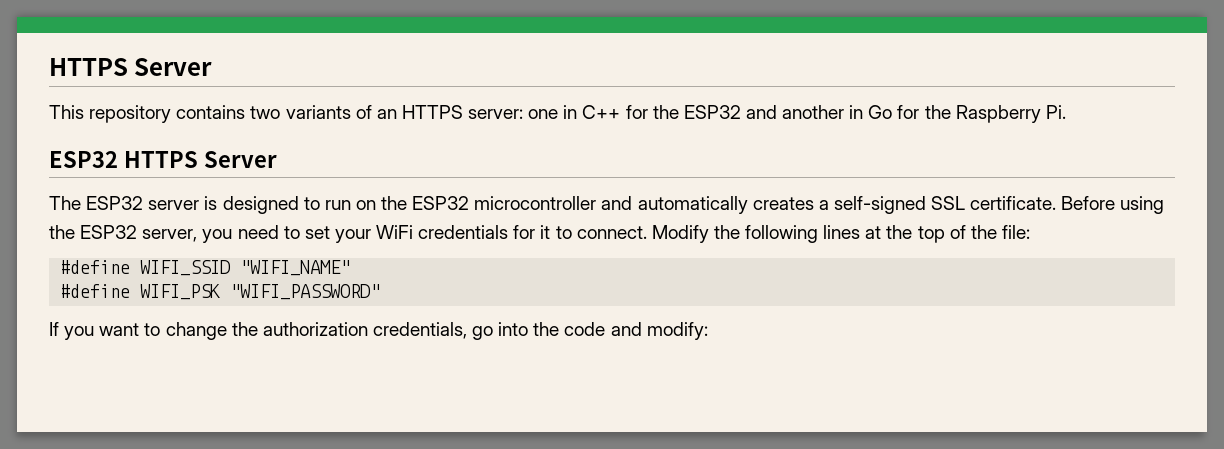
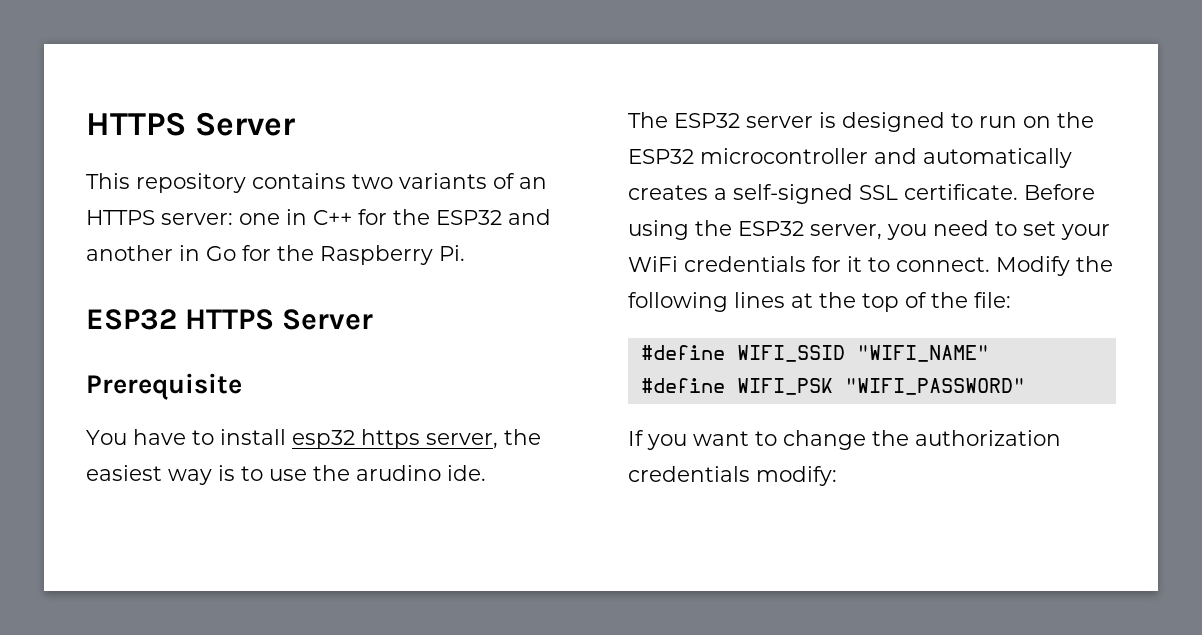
(277, 159) none -> [86,373,242,400] [86,429,541,449] [86,465,486,485] // Prerequisite // You have to install esp32 https server, the easiest way is to use the arudino ide.
[372,322,642,340] credentials, go into the code and -> [628,466,750,482] credentials

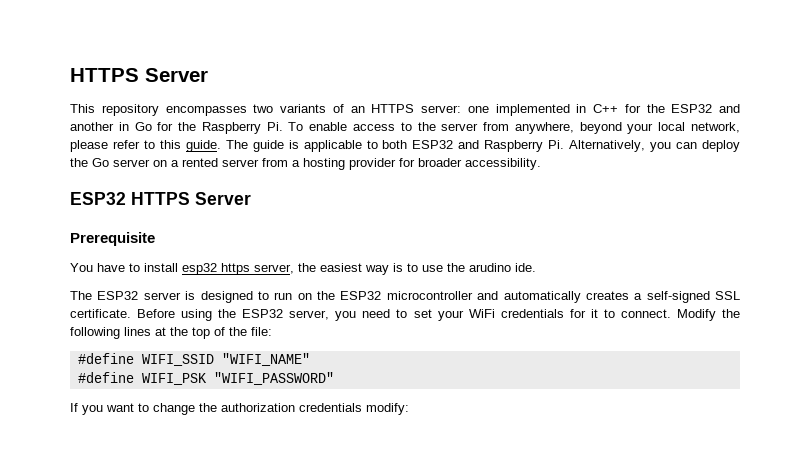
[252,173,346,189] contains -> [165,106,247,116] encompasses
(280, 219) none -> [495,104,570,116] implemented
(465, 253) none -> [288,122,740,134] [70,140,741,152] [70,158,541,170] To enable access to the server from anywhere, beyond your local network, please refer to this guide. The guide is applicable to both ESP32 and Raspberry Pi. Alternatively, you can deploy the Go server on a rented server from a hosting provider for broader accessibility.

